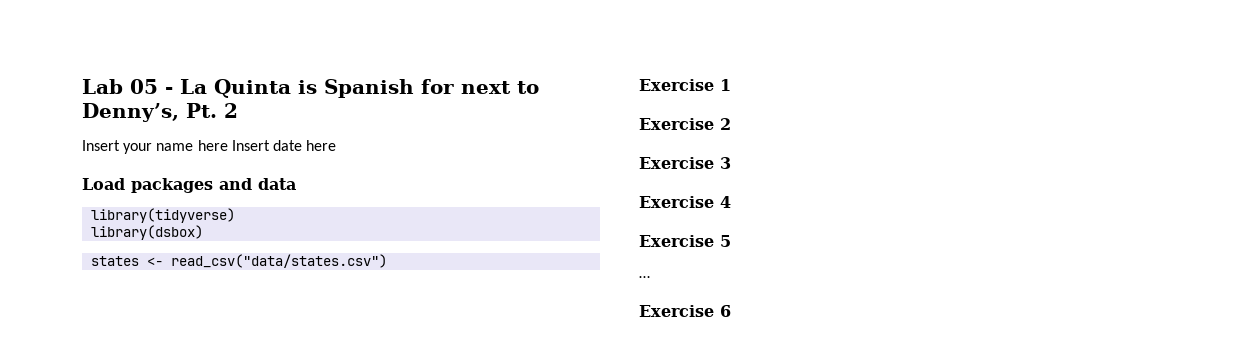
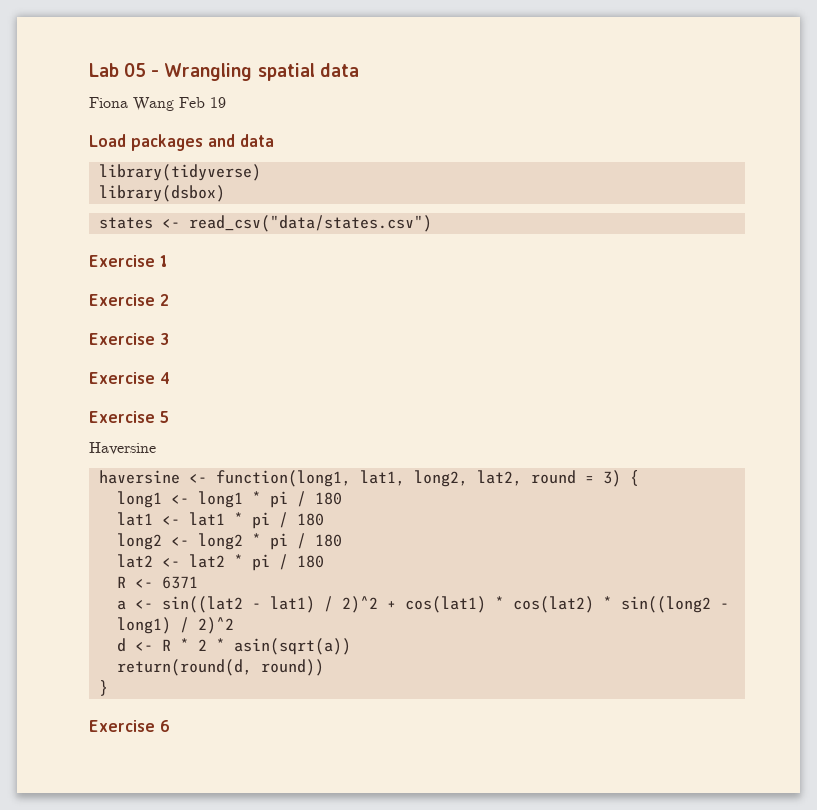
[180,79,539,98] [82,103,239,122] [82,140,337,154] La Quinta is Spanish for next to Denny’s, Pt. 2 // Insert your name here Insert date here -> [164,63,359,81] [89,97,226,111] Wrangling spatial data // Fiona Wang Feb 19
[639,276,650,278] … -> [89,442,156,455] [98,470,639,487] [116,491,342,508] [116,512,324,529] [116,533,342,550] [116,554,324,571] [116,576,198,589] [116,596,729,613] [116,617,234,634] [116,638,351,655] [116,659,324,676] [98,680,108,696] Haversine // haversine <- function(long1, lat1, long2, lat2, round = 3) { // long1 <- long1 * pi / 180 // lat1 <- lat1 * pi / 180 // long2 <- long2 * pi / 180 // lat2 <- lat2 * pi / 180 // R <- 6371 // a <- sin((lat2 - lat1) / 2)^2 + cos(lat1) * cos(lat2) * sin((long2 - long1) / 2)^2 // d <- R * 2 * asin(sqrt(a)) // return(round(d, round)) // }

